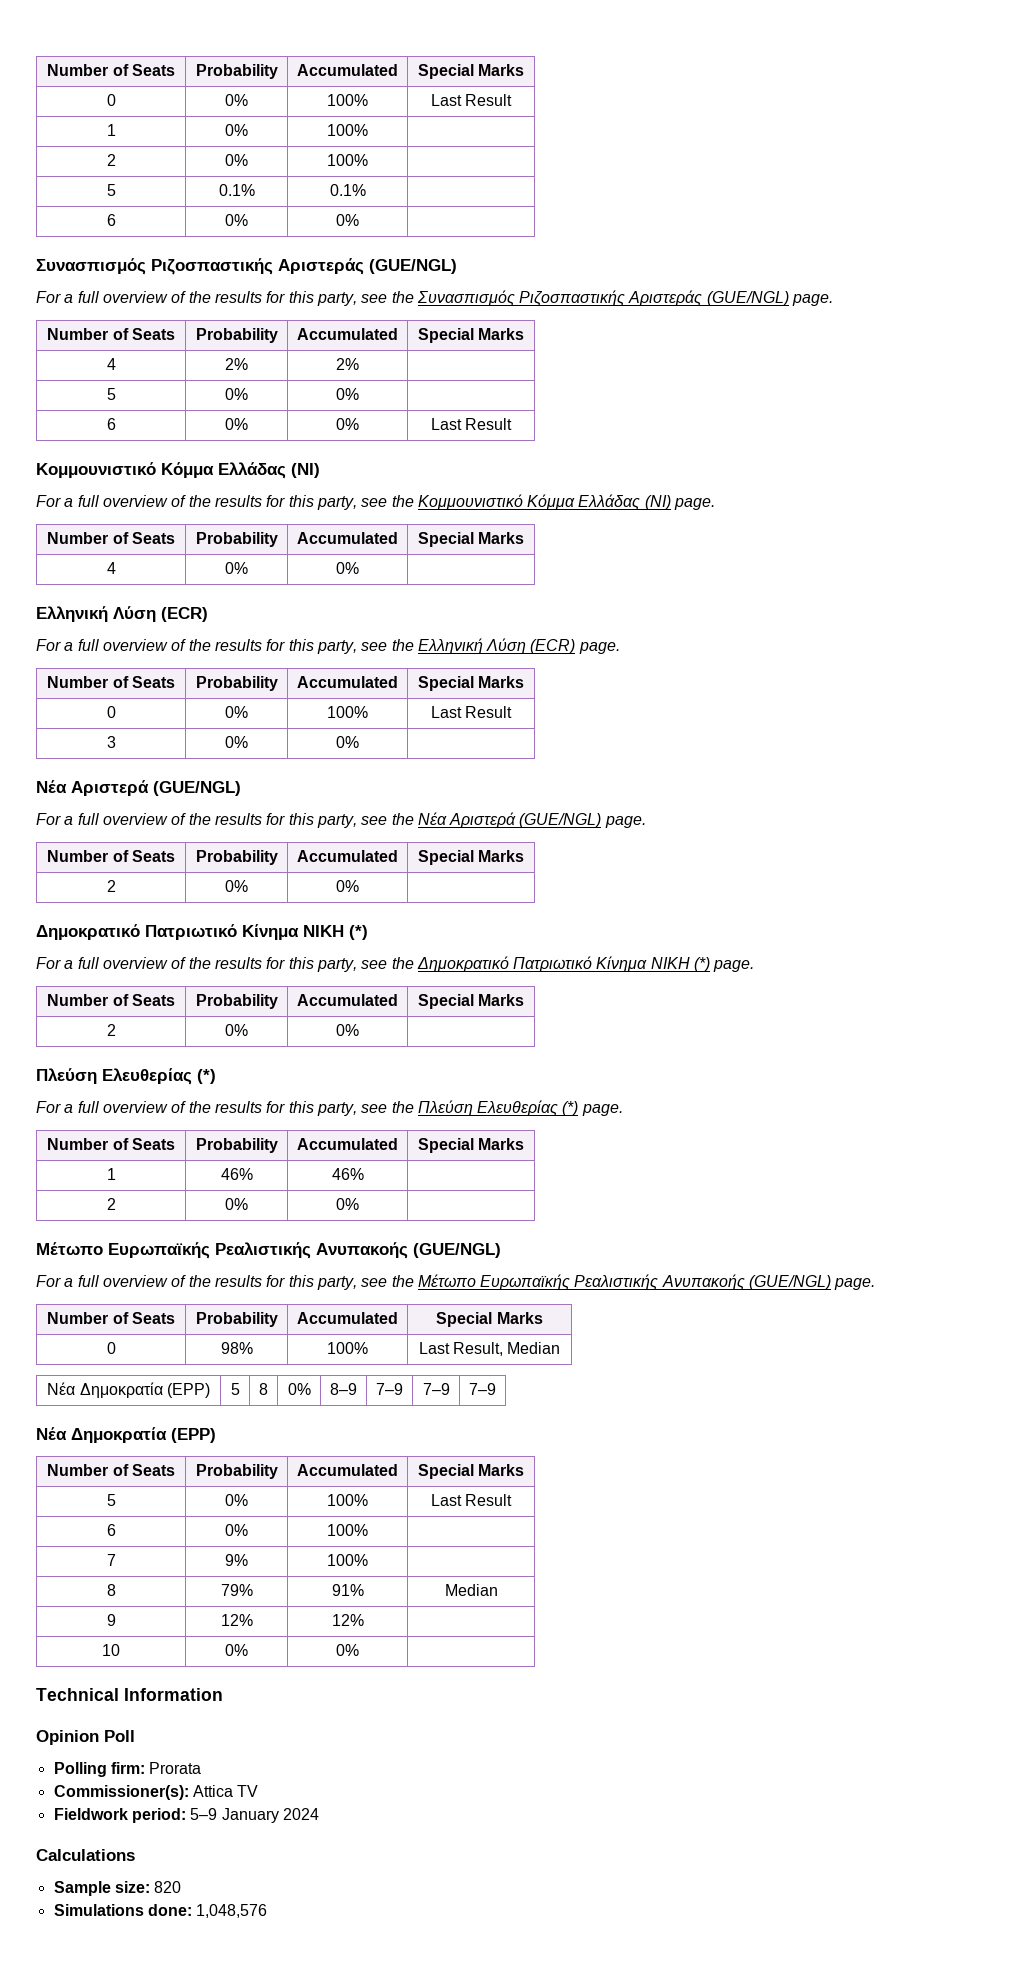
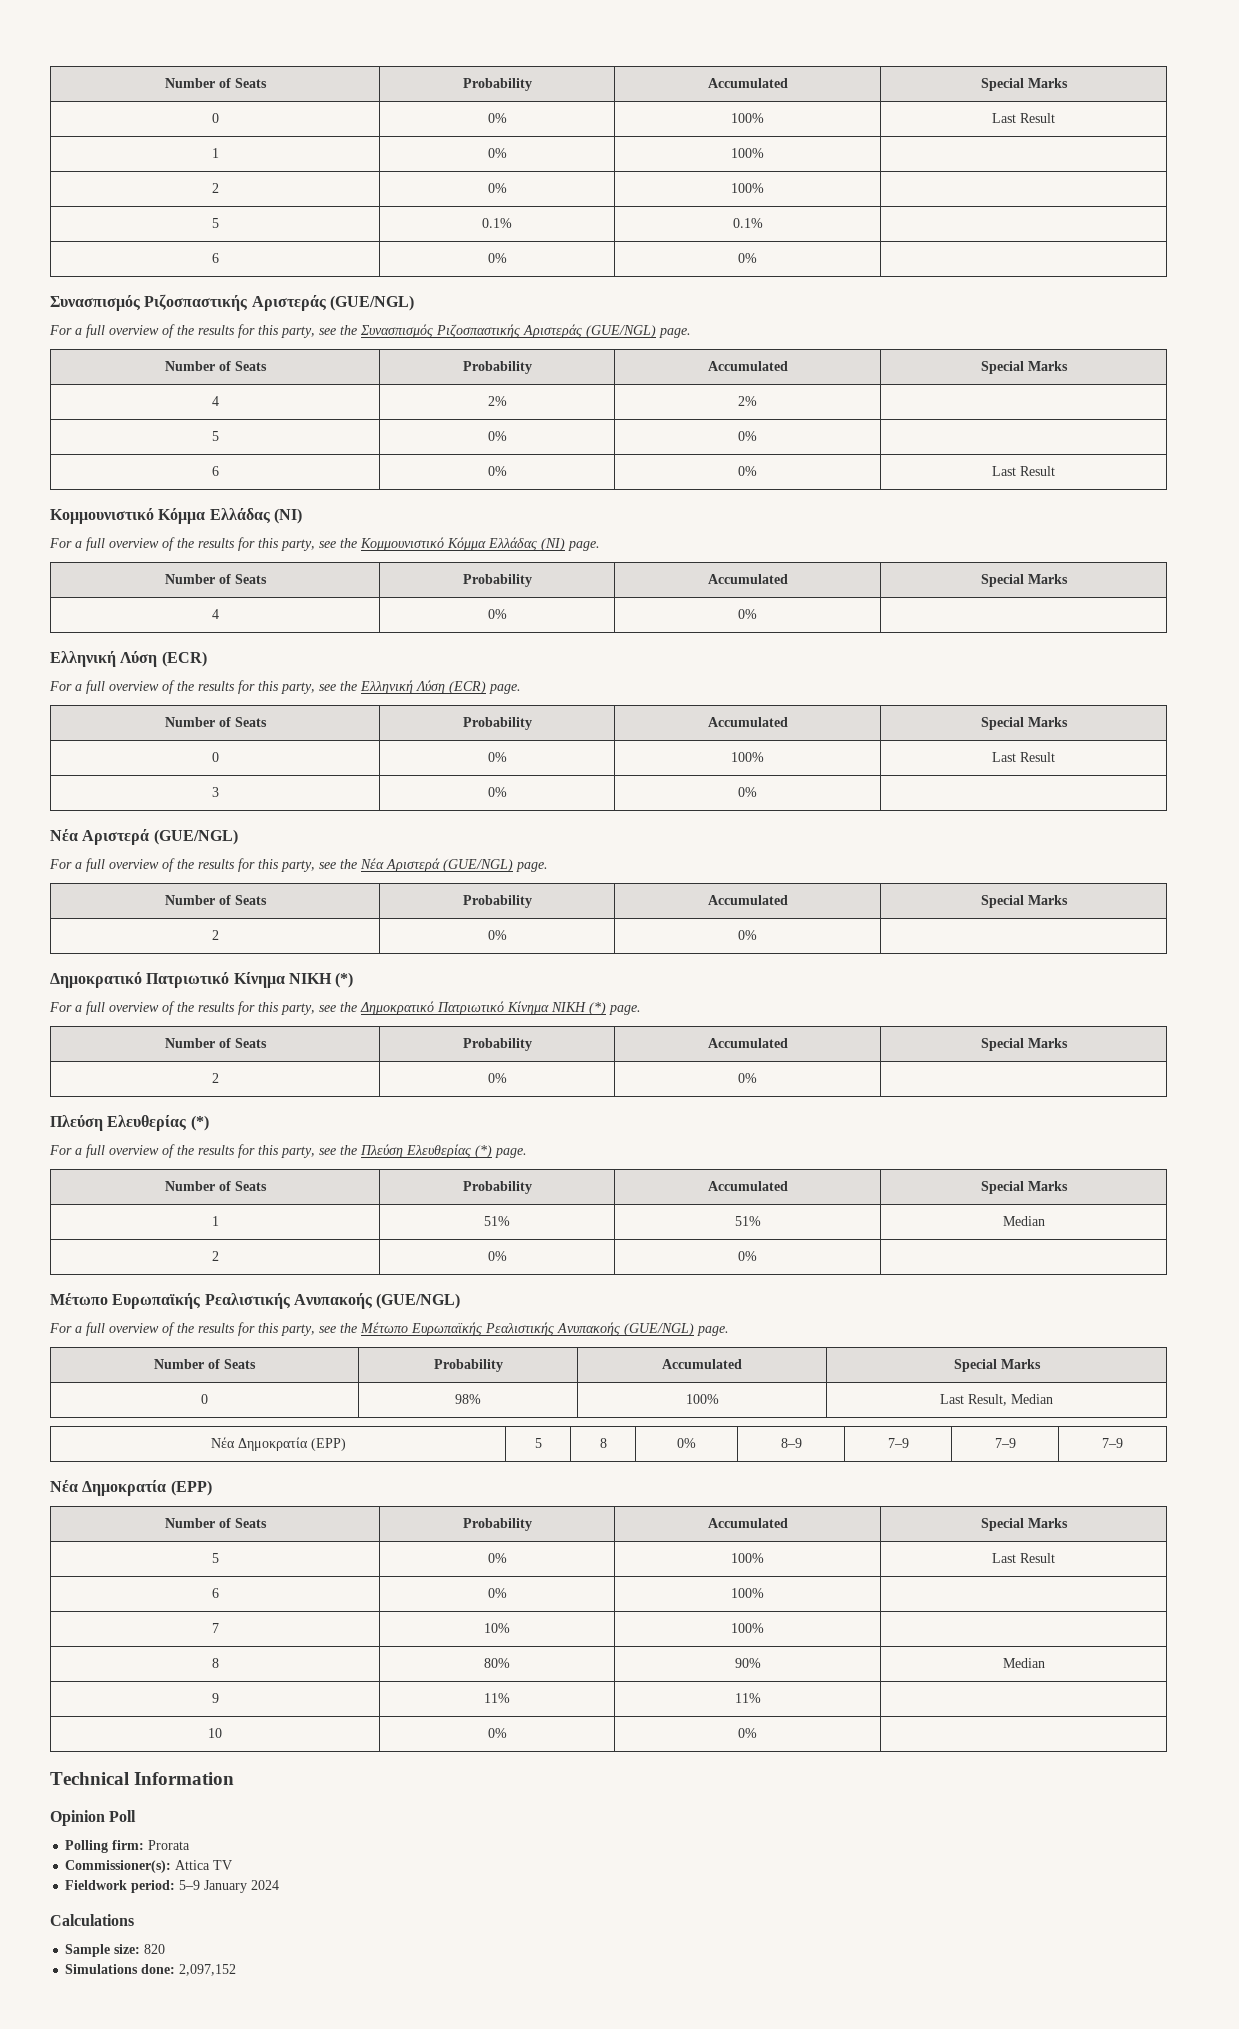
[220,1168,253,1180] [331,1168,364,1180] 46% | 46% | -> [484,1216,510,1226] [734,1216,761,1226] [1002,1216,1045,1226] 51% | 51% | Median
[225,1554,248,1566] 9% -> [484,1623,510,1633] 10%
[220,1584,253,1596] [331,1584,364,1596] 79% | 91% -> [484,1658,510,1668] [734,1658,761,1668] 80% | 90%
[220,1614,253,1626] [331,1614,364,1626] 12% | 12% -> [484,1693,510,1703] [734,1693,761,1703] 11% | 11%
[196,1904,268,1918] 1,048,576 -> [179,1964,237,1976] 2,097,152

